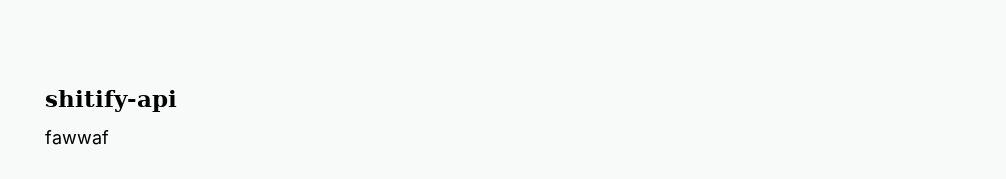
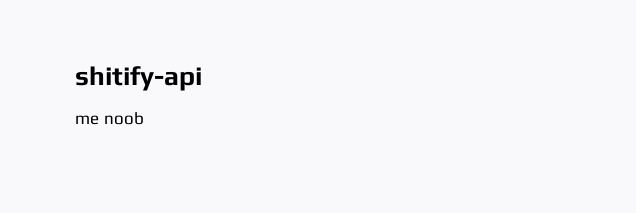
[45,130,109,145] fawwaf -> [75,112,144,125] me noob

